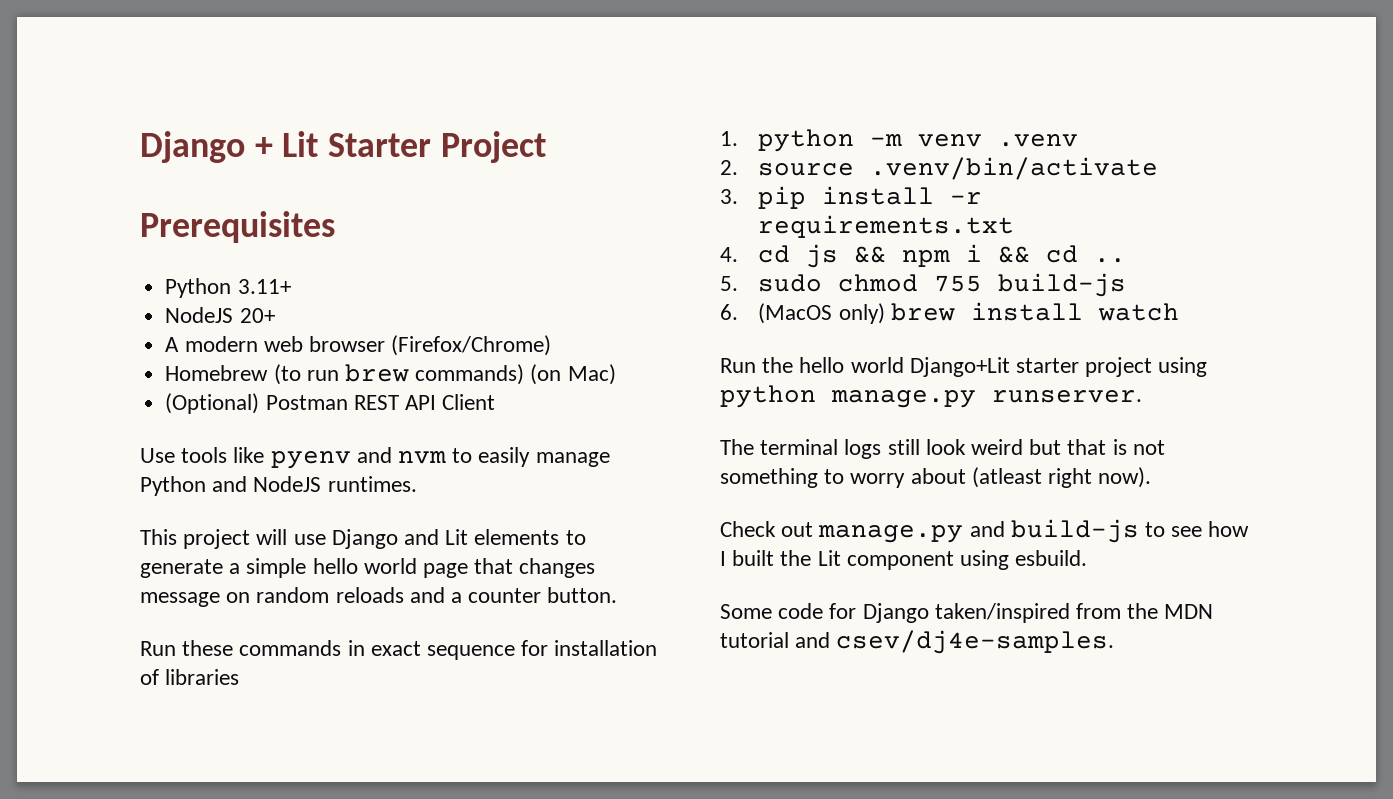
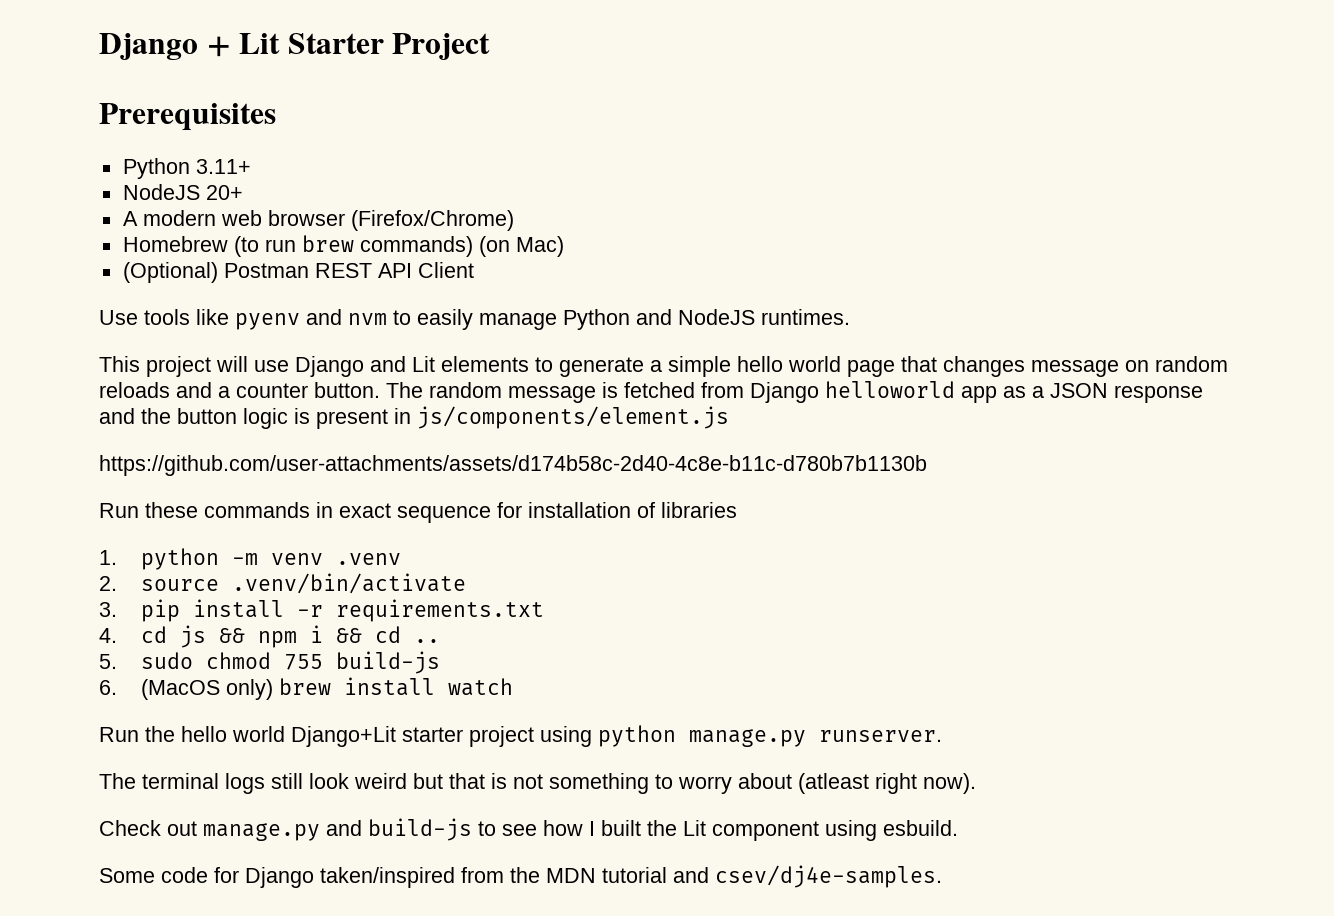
(618, 595) none -> [386,381,1203,403] [99,406,729,429] [99,455,927,476] The random message is fetched from Django helloworld app as a JSON response and the button logic is present in js/components/element.js // https://github.com/user-attachments/assets/d174b58c-2d40-4c8e-b11c-d780b7b1130b

